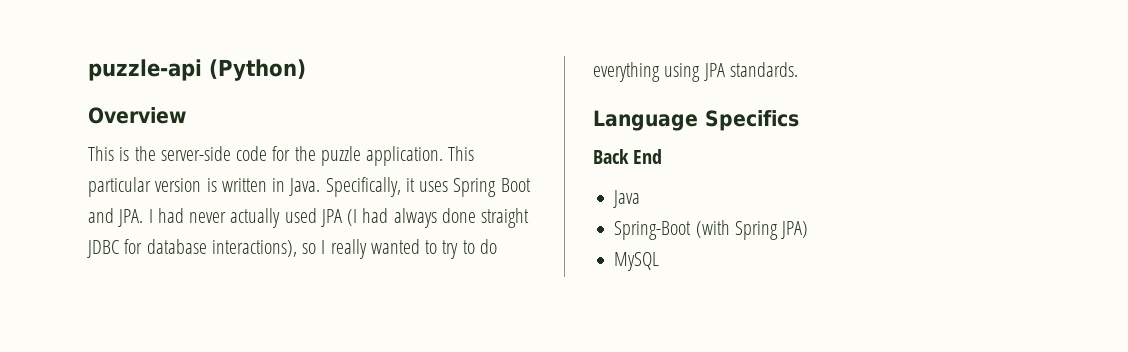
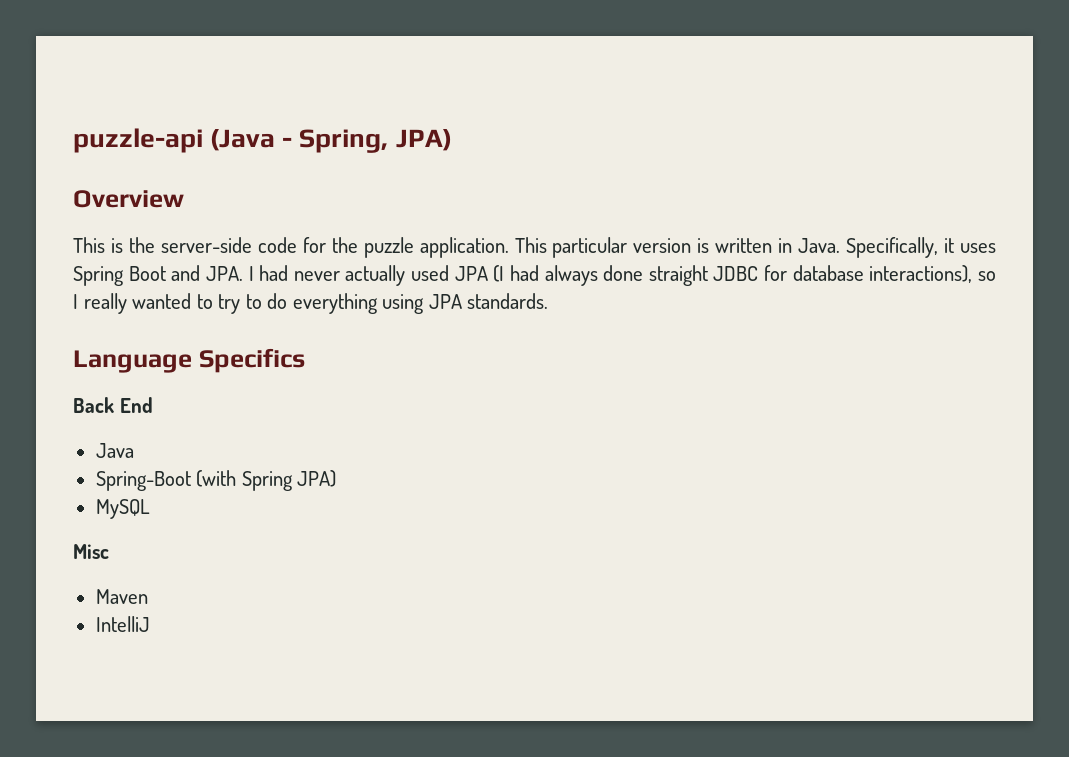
[209,59,306,81] (Python) -> [210,129,452,153] (Java - Spring, JPA)
(660, 261) none -> [73,544,109,559] [95,589,148,604] [95,616,150,632] // Misc // Maven // IntelliJ

